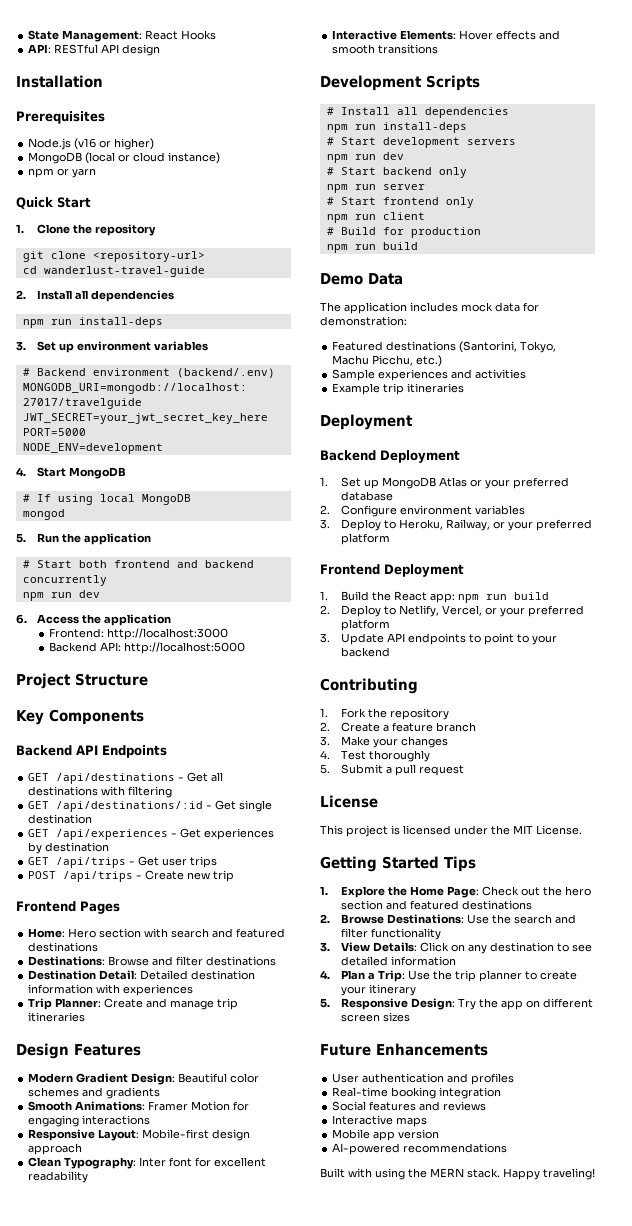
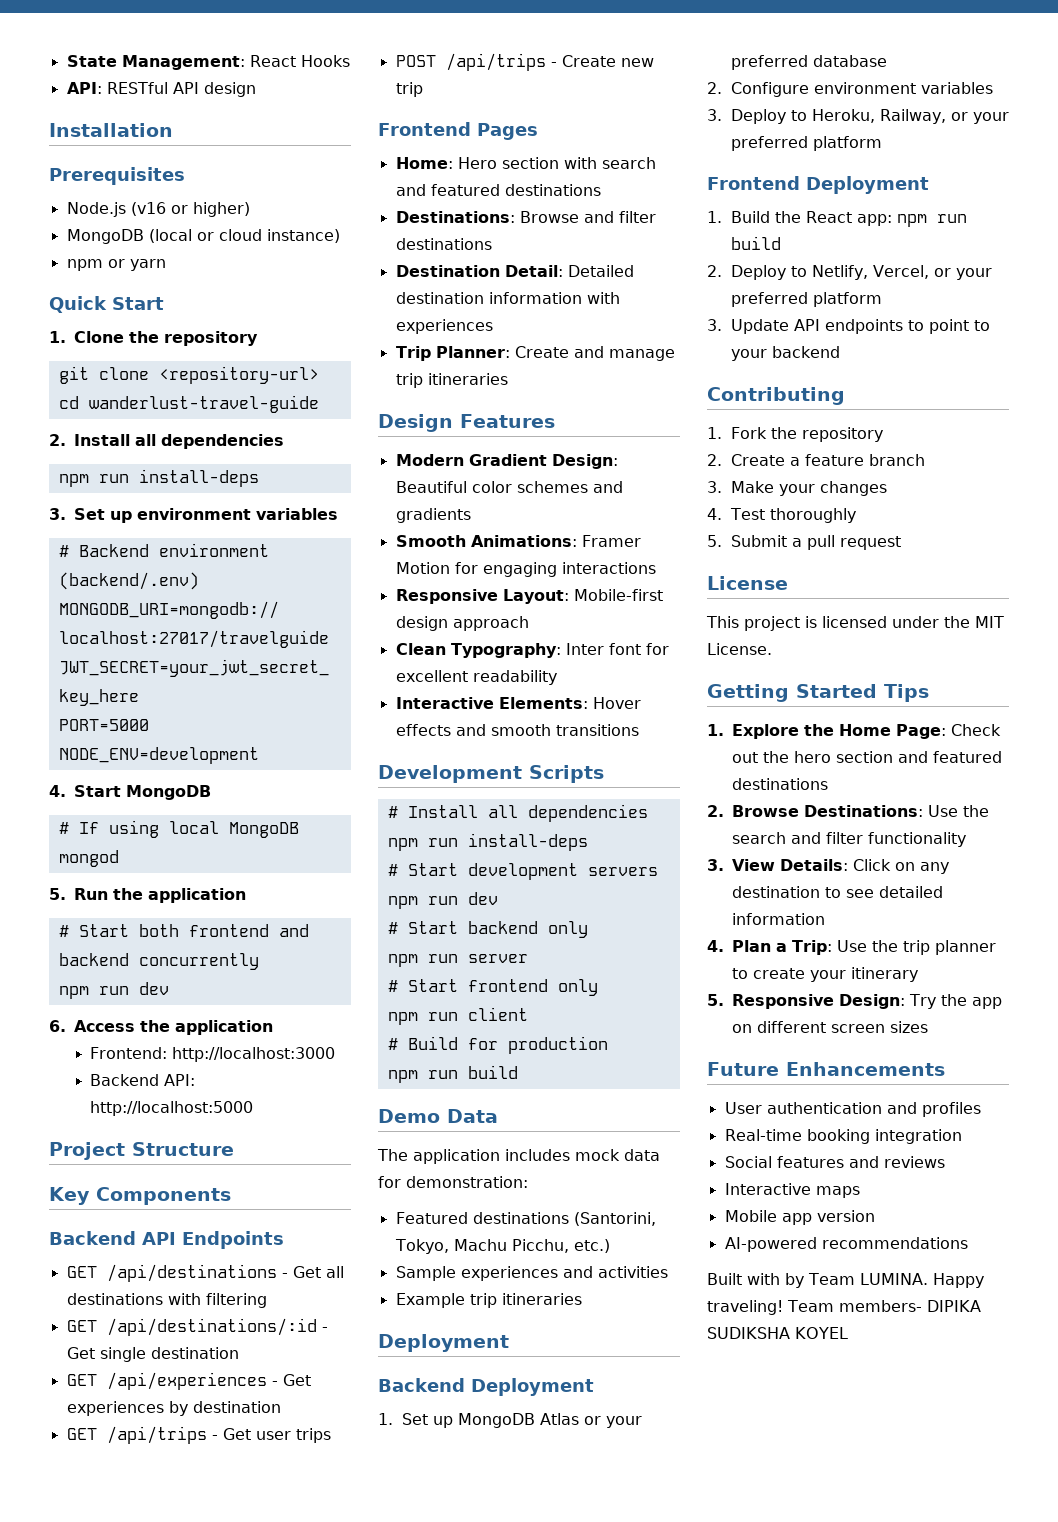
[375,1168,595,1180] using the MERN stack. Happy traveling! -> [785,1273,984,1288] [707,1300,981,1315] [707,1327,848,1339] by Team LUMINA. Happy traveling! Team members- DIPIKA SUDIKSHA KOYEL

